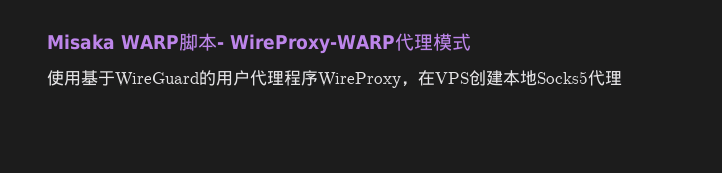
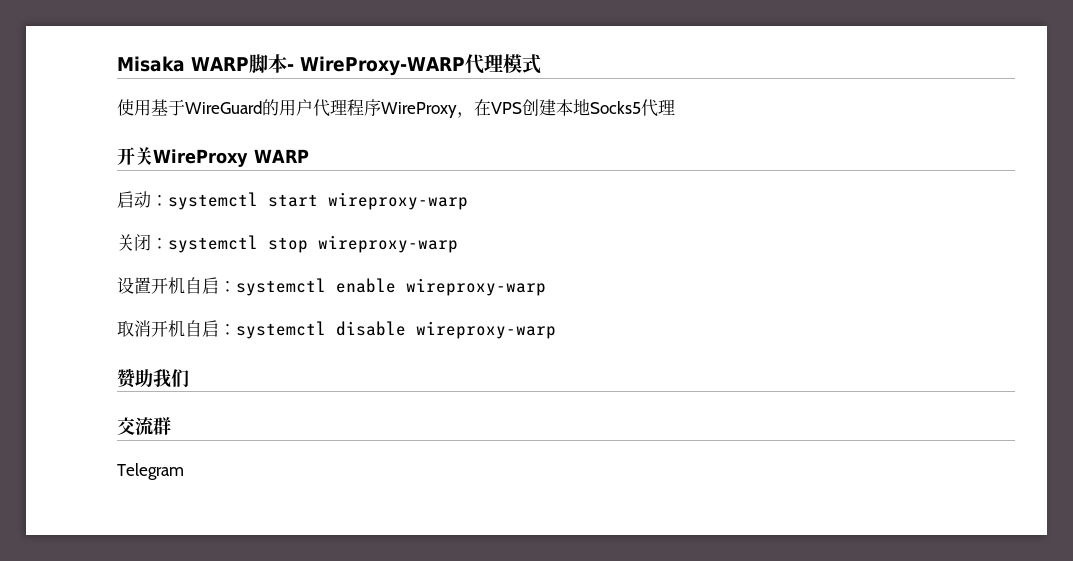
(622, 77) none -> [117,147,309,167] [117,191,468,210] [117,234,458,253] [117,277,546,296] [117,320,556,339] [117,368,189,389] [117,417,171,435] [117,463,184,480] // 开关WireProxy WARP // 启动：systemctl start wireproxy-warp // 关闭：systemctl stop wireproxy-warp // 设置开机自启：systemctl enable wireproxy-warp // 取消开机自启：systemctl disable wireproxy-warp // 赞助我们 // 交流群 // Telegram

